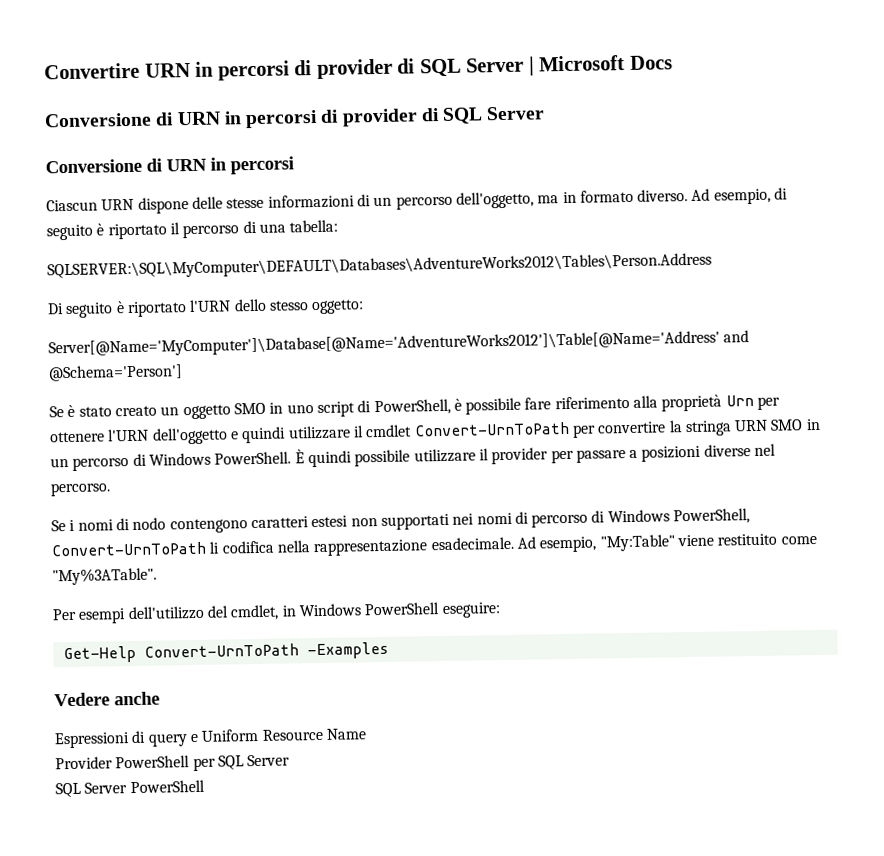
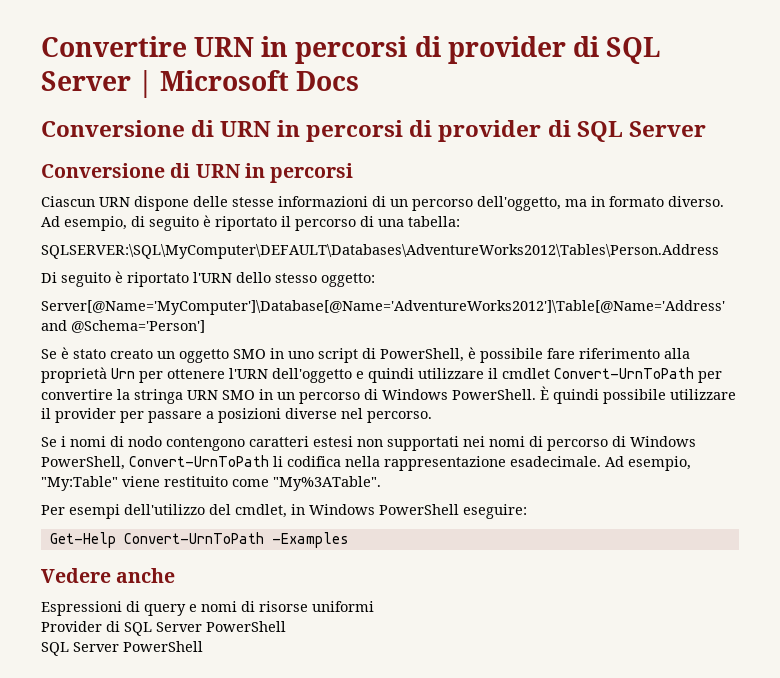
[201,728,366,742] Uniform Resource Name -> [201,601,374,612] nomi di risorse uniformi
[115,754,291,772] PowerShell per SQL Server -> [106,621,286,636] di SQL Server PowerShell

